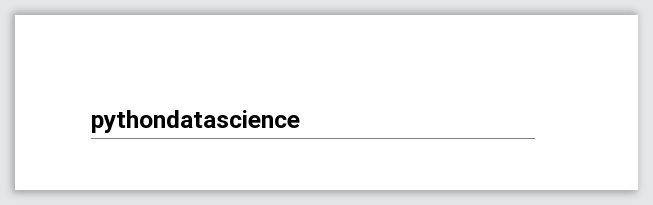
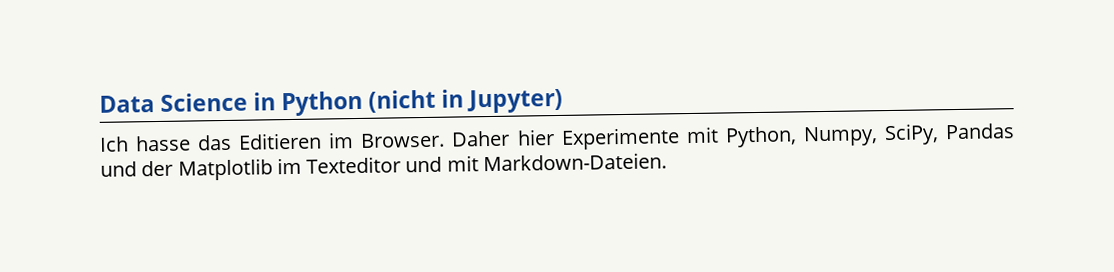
[91,110,300,133] pythondatascience -> [99,88,564,117] [99,123,1015,152] [100,152,667,181] Data Science in Python (nicht in Jupyter) // Ich hasse das Editieren im Browser. Daher hier Experimente mit Python, Numpy, SciPy, Pandas und der Matplotlib im Texteditor und mit Markdown-Dateien.

